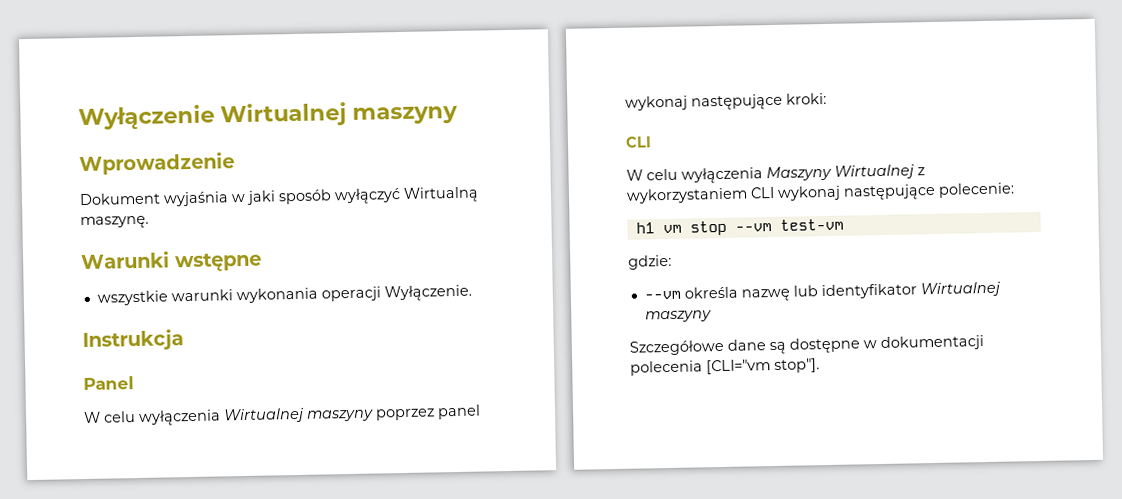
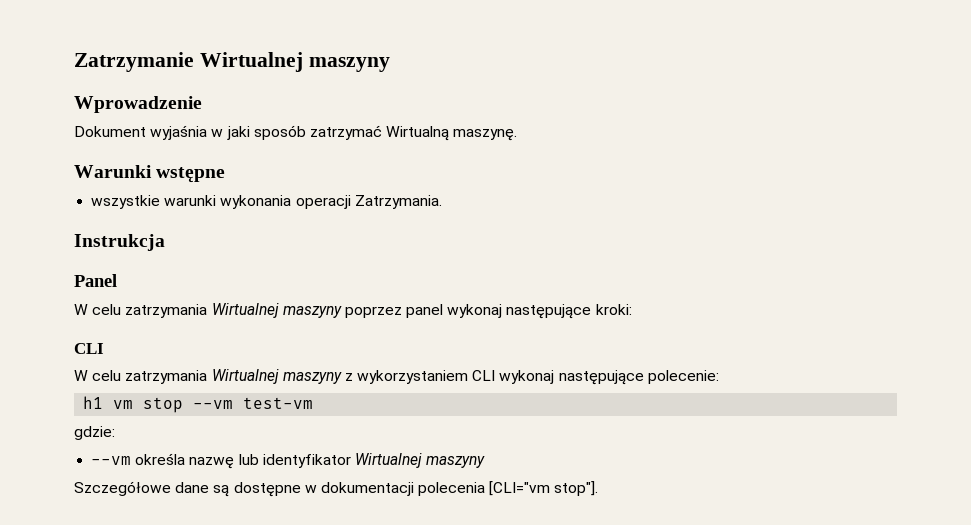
[78,104,215,131] Wyłączenie -> [74,52,194,72] Zatrzymanie
[334,188,401,205] wyłączyć -> [309,125,382,140] zatrzymać
[383,284,472,302] Wyłączenie. -> [354,195,442,209] Zatrzymania.
[138,409,221,426] wyłączenia -> [125,304,208,318] zatrzymania
[681,164,914,184] wyłączenia Maszyny Wirtualnej -> [125,369,342,384] zatrzymania Wirtualnej maszyny

